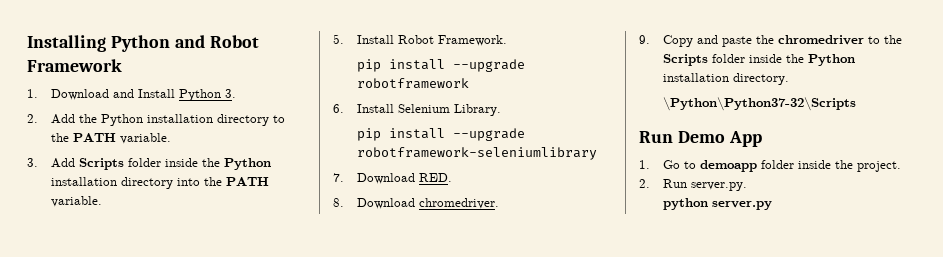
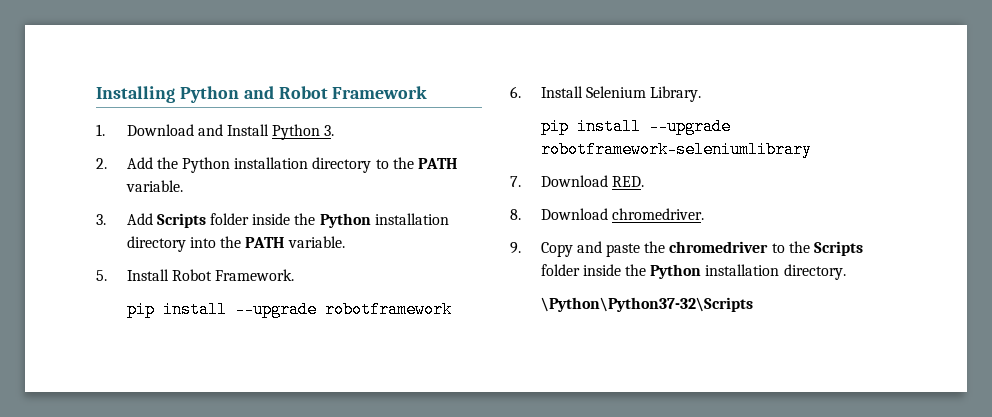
[639,131,762,147] [639,160,901,172] [639,179,747,191] [662,198,772,210] // Run Demo App // 1. Go to demoapp folder inside the project. // 2. Run server.py. // python server.py -> (753, 304) none

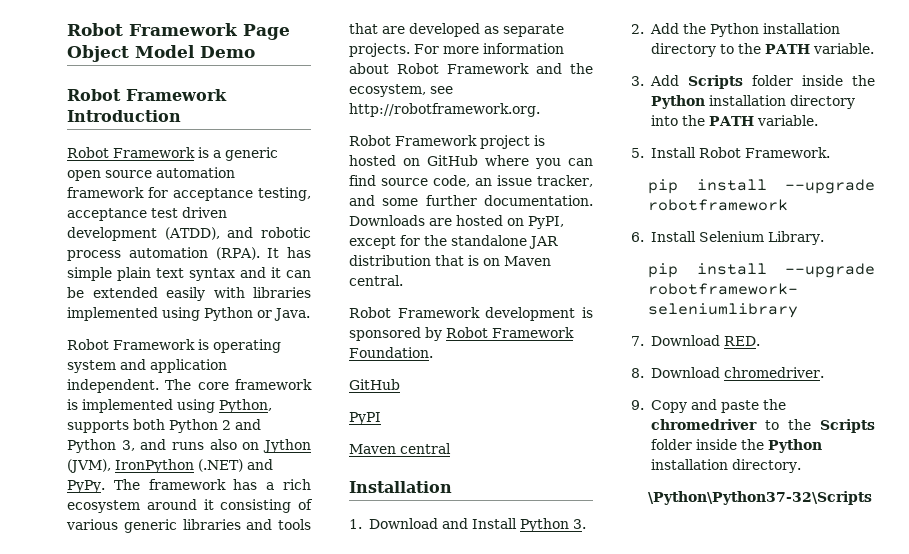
[96,86,428,103] Installing Python and Robot Framework -> [67,23,290,40] [67,45,255,62] [67,89,227,101] [67,110,181,122] [67,147,278,161] [67,167,235,181] [67,187,311,201] [67,207,227,221] [67,227,311,241] [67,247,311,261] [67,267,311,281] [67,287,311,301] [67,307,310,321] [67,339,281,353] [67,359,227,373] [67,379,312,393] [67,399,272,413] [67,419,261,433] [67,439,311,453] [67,459,273,473] [67,479,311,493] [67,499,313,513] [66,519,311,533] [349,23,564,37] [349,43,564,57] [349,63,593,74] [349,84,453,97] [349,103,540,117] [349,135,545,149] [349,155,593,169] [349,175,594,187] [349,195,593,206] [349,215,564,229] [349,235,558,249] [349,255,551,266] [349,275,403,286] [349,307,593,321] [349,327,574,341] [349,347,433,358] [349,379,400,390] [349,412,381,425] [349,443,451,454] [349,481,452,493] Robot Framework Page Object Model Demo // Robot Framework Introduction // Robot Framework is a generic open source automation framework for acceptance testing, acceptance test driven development (ATDD), and robotic process automation (RPA). It has simple plain text syntax and it can be extended easily with libraries implemented using Python or Java. // Robot Framework is operating system and application independent. The core framework is implemented using Python, supports both Python 2 and Python 3, and runs also on Jython (JVM), IronPython (.NET) and PyPy. The framework has a rich ecosystem around it consisting of various generic libraries and tools that are developed as separate projects. For more information about Robot Framework and the ecosystem, see http://robotframework.org. // Robot Framework project is hosted on GitHub where you can find source code, an issue tracker, and some further documentation. Downloads are hosted on PyPI, except for the standalone JAR distribution that is on Maven central. // Robot Framework development is sponsored by Robot Framework Foundation. // GitHub // PyPI // Maven central // Installation

